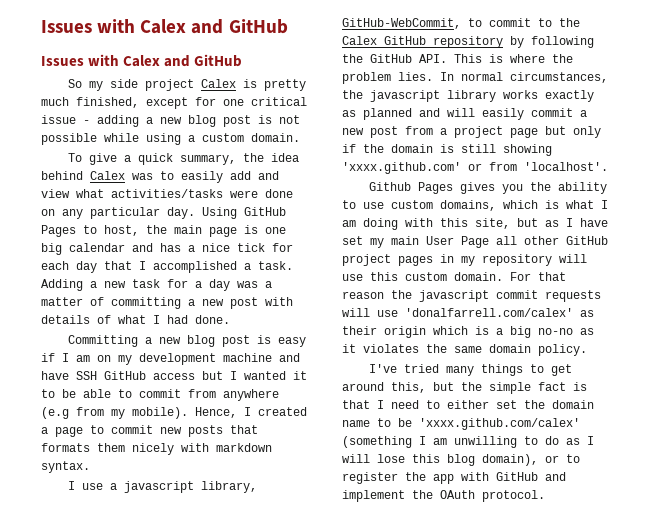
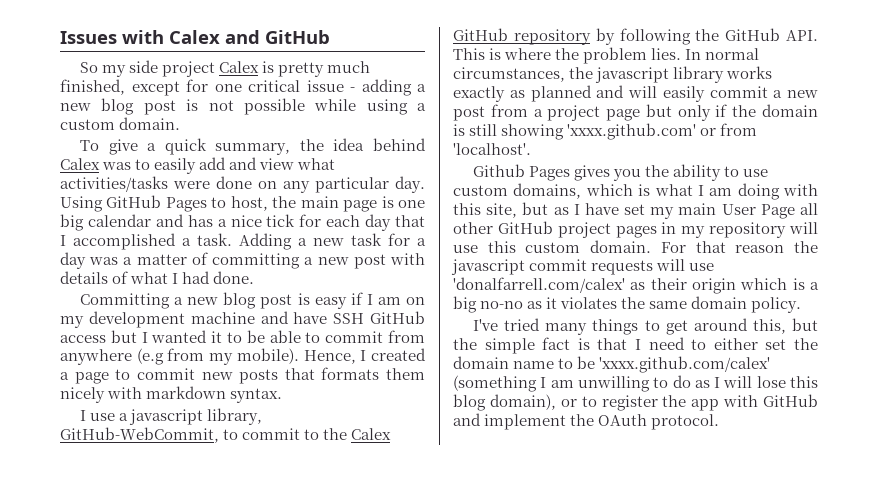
[41,19,288,34] [41,54,243,67] Issues with Calex and GitHub // Issues with Calex and GitHub -> [60,30,330,44] Issues with Calex and GitHub

